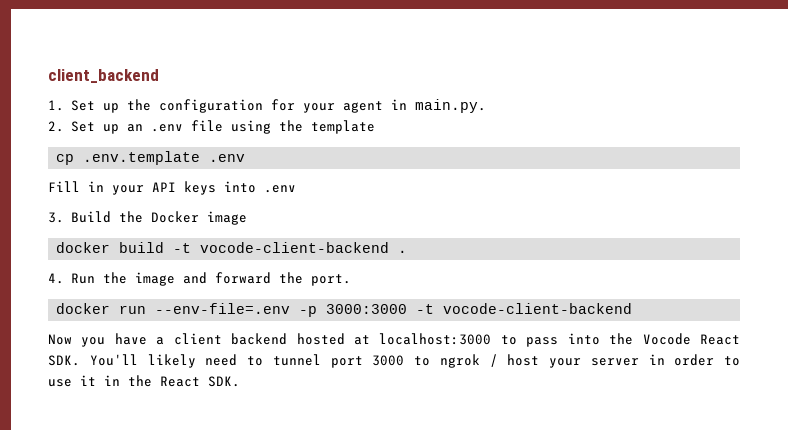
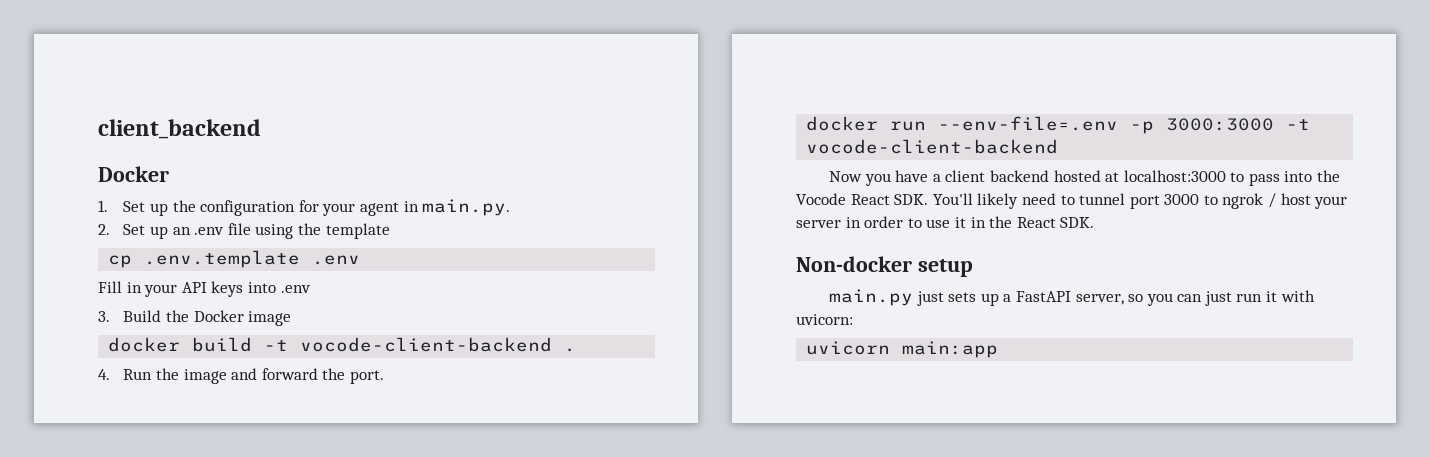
(159, 76) none -> [98,166,169,182] // Docker
(240, 381) none -> [796,256,973,277] [828,289,1315,306] [796,314,853,325] [806,341,999,358] // Non-docker setup // main.py just sets up a FastAPI server, so you can just run it with uvicorn: // uvicorn main:app

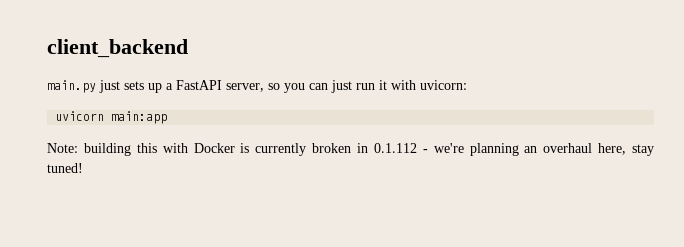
[98,166,169,182] [98,199,511,216] [98,223,390,239] [108,250,361,268] [98,281,311,297] [98,310,292,326] [108,337,577,352] [98,368,384,384] [806,116,1311,134] [806,139,1059,154] [828,170,1341,186] [796,193,1348,209] [796,216,1095,228] [796,256,973,277] // Docker // 1. Set up the configuration for your agent in main.py. // 2. Set up an .env file using the template // cp .env.template .env // Fill in your API keys into .env // 3. Build the Docker image // docker build -t vocode-client-backend . // 4. Run the image and forward the port. // docker run --env-file=.env -p 3000:3000 -t vocode-client-backend // Now you have a client backend hosted at localhost:3000 to pass into the Vocode React SDK. You'll likely need to tunnel port 3000 to ngrok / host your server in order to use it in the React SDK. // Non-docker setup -> (188, 48) none
(999, 349) none -> [47,143,654,156] [47,163,83,173] // Note: building this with Docker is currently broken in 0.1.112 - we're planning an overhaul here, stay tuned!

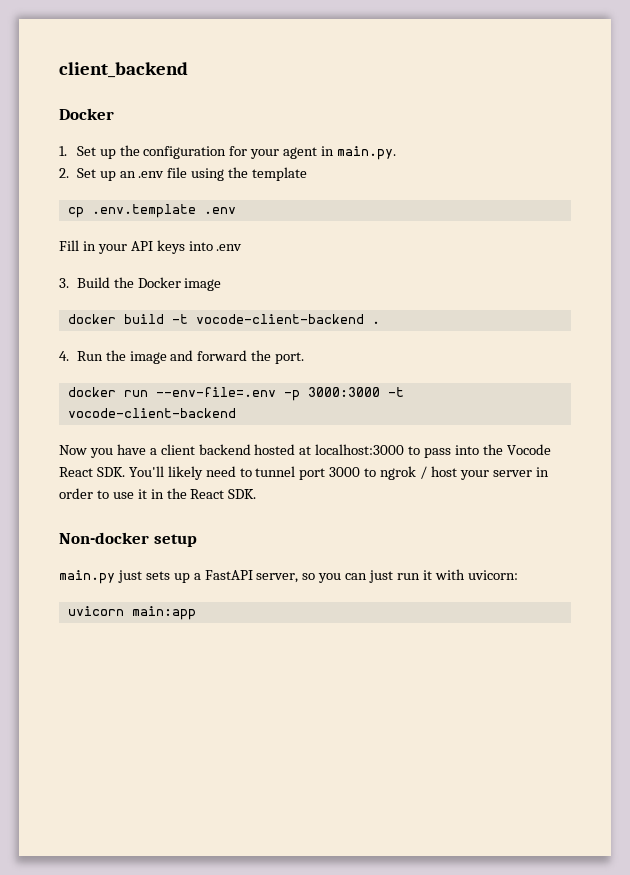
(188, 48) none -> [59,108,114,120] [59,145,397,160] [59,167,308,181] [67,204,236,218] [59,240,243,254] [59,277,222,291] [67,314,380,324] [59,350,305,364] [67,387,404,401] [67,408,236,418] [59,444,551,458] [59,466,549,480] [59,488,257,499] [59,532,197,547] // Docker // 1. Set up the configuration for your agent in main.py. // 2. Set up an .env file using the template // cp .env.template .env // Fill in your API keys into .env // 3. Build the Docker image // docker build -t vocode-client-backend . // 4. Run the image and forward the port. // docker run --env-file=.env -p 3000:3000 -t vocode-client-backend // Now you have a client backend hosted at localhost:3000 to pass into the Vocode React SDK. You'll likely need to tunnel port 3000 to ngrok / host your server in order to use it in the React SDK. // Non-docker setup
[47,143,654,156] [47,163,83,173] // Note: building this with Docker is currently broken in 0.1.112 - we're planning an overhaul here, stay tuned! -> (196, 613) none

